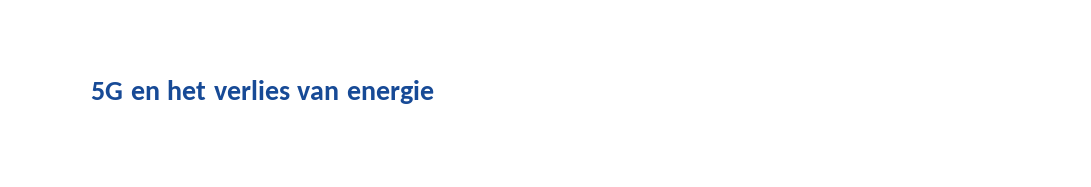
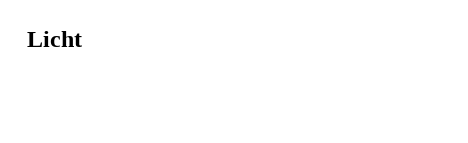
[91,80,434,104] 5G en het verlies van energie -> [27,31,82,47] Licht

